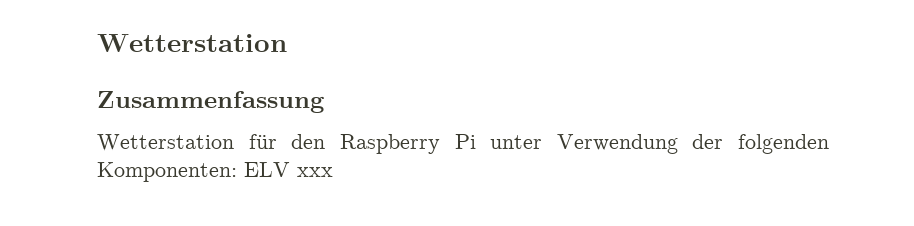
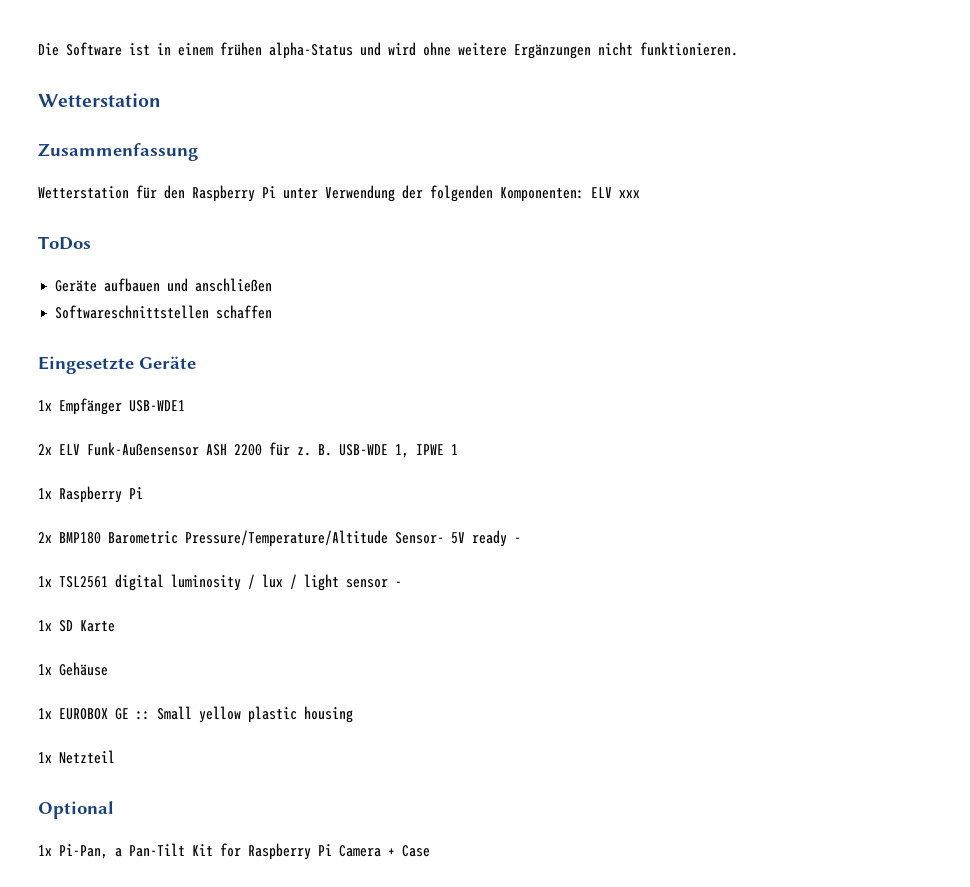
(97, 43) none -> [38,42,738,59] Die Software ist in einem frühen alpha-Status und wird ohne weitere Ergänzungen nicht funktionieren. //
(333, 172) none -> [38,236,91,250] [55,278,273,292] [55,305,273,319] [38,356,196,374] [38,398,185,415] [38,442,458,458] [38,486,143,503] [38,530,521,547] [38,574,402,591] [38,620,115,632] [38,662,108,676] [38,706,353,723] [38,750,115,764] [38,801,114,819] [38,843,430,860] // ToDos // Geräte aufbauen und anschließen // Softwareschnittstellen schaffen // Eingesetzte Geräte // 1x Empfänger USB-WDE1 // 2x ELV Funk-Außensensor ASH 2200 für z. B. USB-WDE 1, IPWE 1 // 1x Raspberry Pi // 2x BMP180 Barometric Pressure/Temperature/Altitude Sensor- 5V ready - // 1x TSL2561 digital luminosity / lux / light sensor - // 1x SD Karte // 1x Gehäuse // 1x EUROBOX GE :: Small yellow plastic housing // 1x Netzteil // Optional // 1x Pi-Pan, a Pan-Tilt Kit for Raspberry Pi Camera + Case

